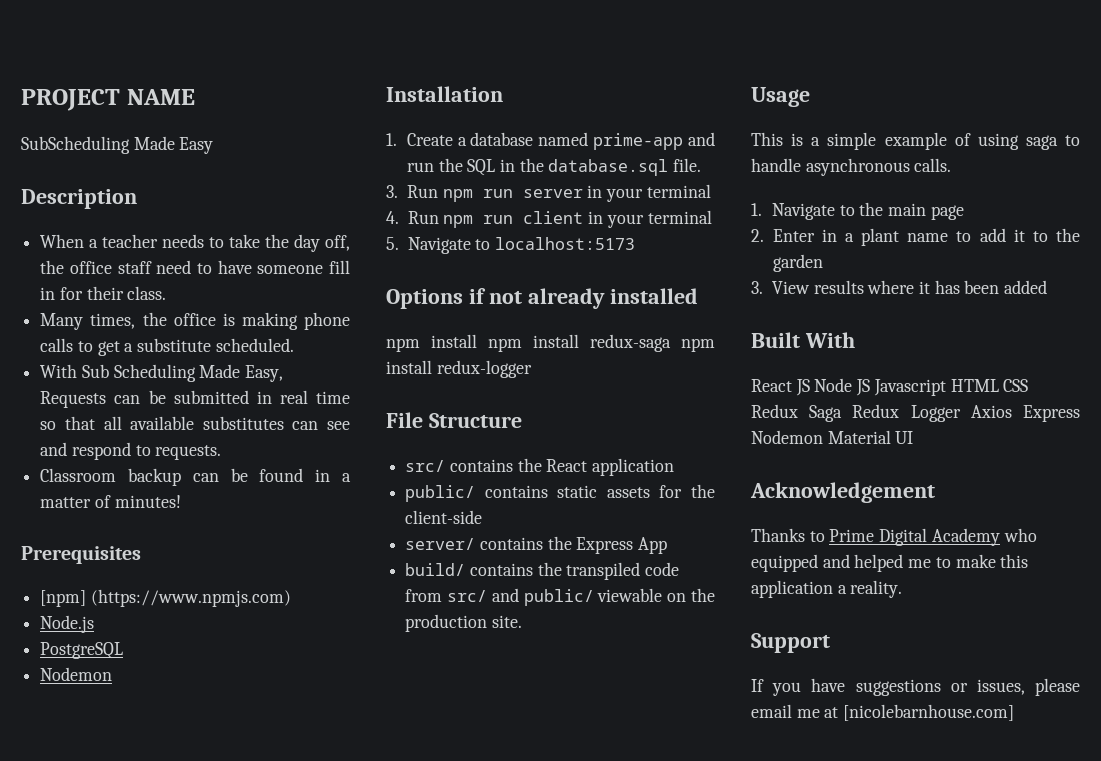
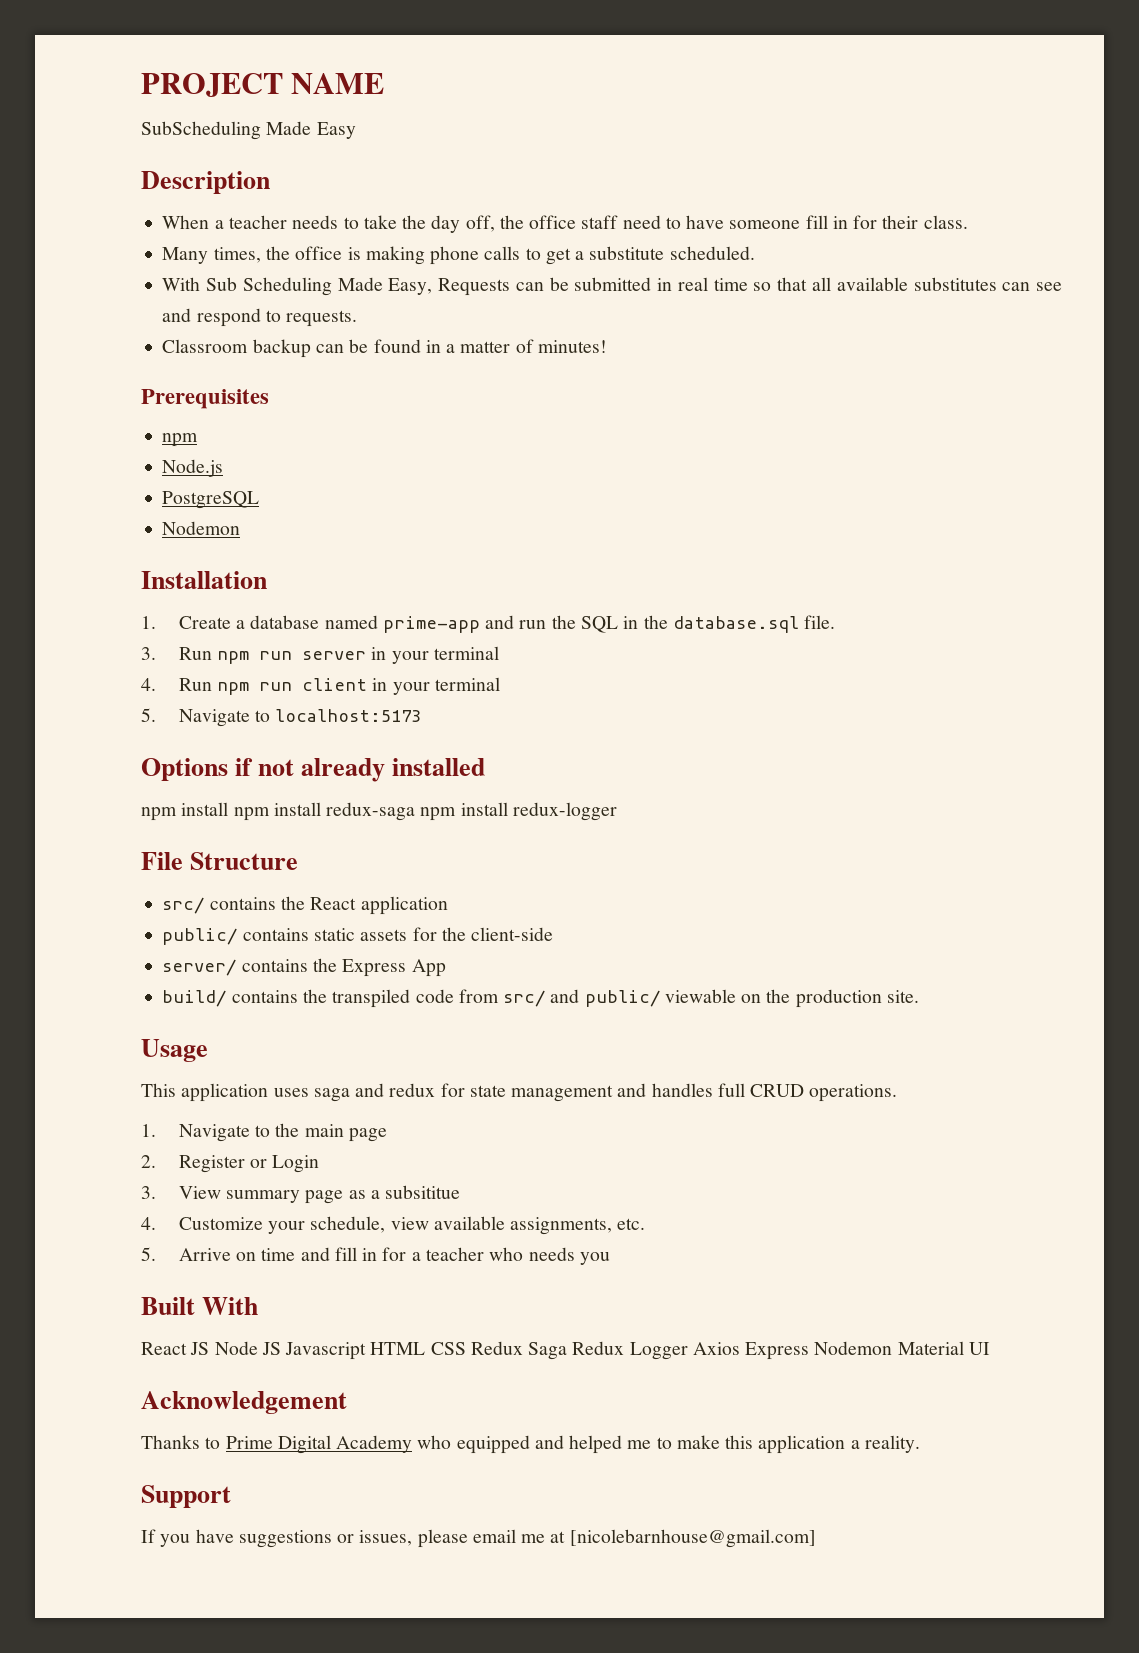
[40,589,291,607] [npm] (https://www.npmjs.com) -> [162,433,199,447] npm
[791,132,1080,150] [751,158,952,176] is a simple example of using saga to handle asynchronous calls. -> [181,1083,898,1102] application uses saga and redux for state management and handles full CRUD operations.
[772,228,1080,246] [772,254,823,272] [751,280,1048,294] Enter in a plant name to add it to the garden // 3. View results where it has been added -> [178,1155,320,1173] [141,1185,461,1204] [141,1216,646,1235] [141,1247,610,1265] Register or Login // 3. View summary page as a subsititue // 4. Customize your schedule, view available assignments, etc. // 5. Arrive on time and fill in for a teacher who needs you
[843,704,1015,721] [nicolebarnhouse.com] -> [569,1529,816,1548] [nicolebarnhouse@gmail.com]

